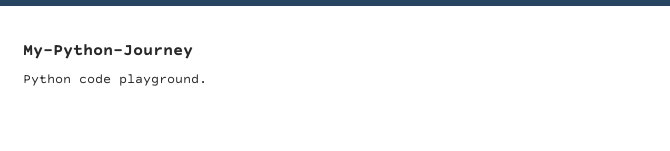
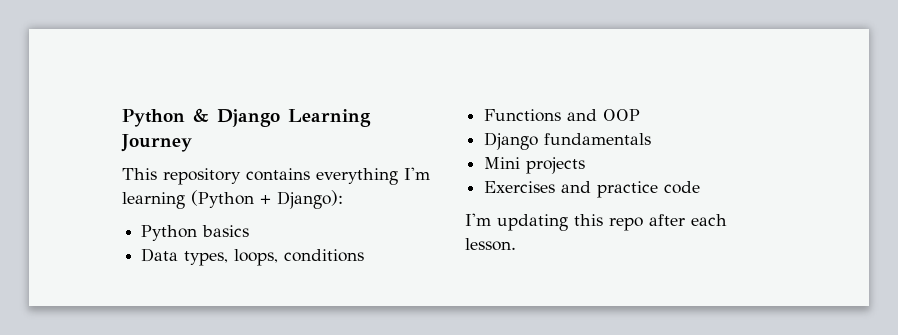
[23,44,193,59] [23,74,207,86] My-Python-Journey // Python code playground. -> [122,108,371,127] [121,134,192,152] [122,167,430,185] [122,190,343,209] [141,225,250,241] [141,248,365,266] [484,109,641,122] [484,132,652,150] [484,157,586,174] [484,181,701,198] [465,213,727,231] [465,238,516,251] Python & Django Learning Journey // This repository contains everything I'm learning (Python + Django): // Python basics // Data types, loops, conditions // Functions and OOP // Django fundamentals // Mini projects // Exercises and practice code // I'm updating this repo after each lesson.

